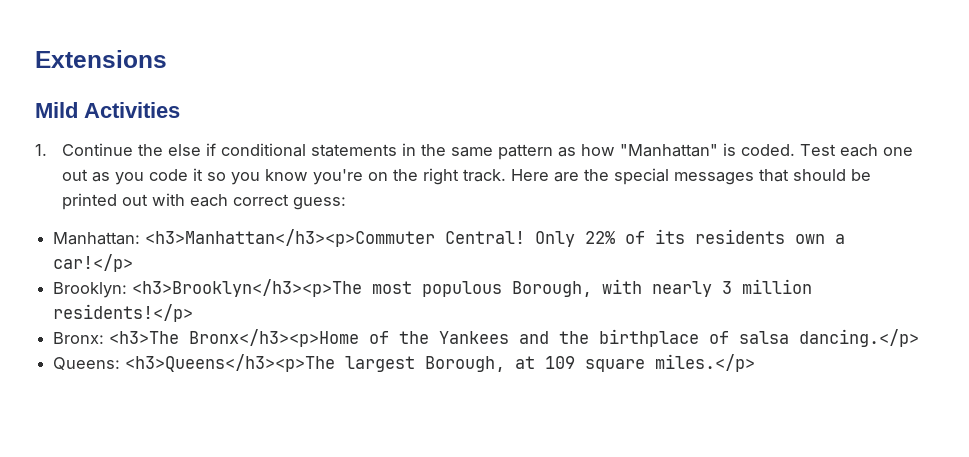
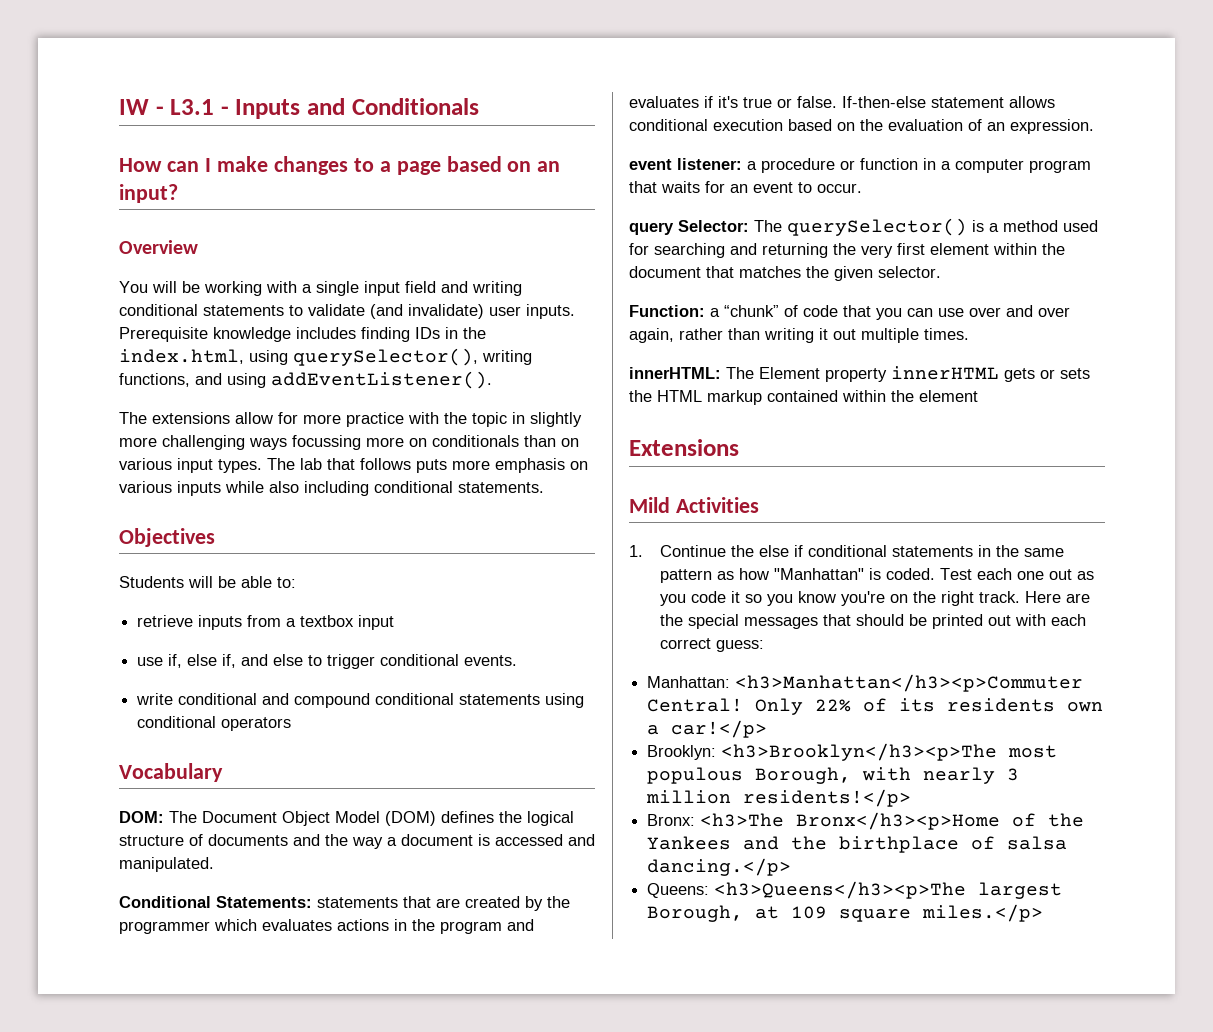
(35, 59) none -> [119,98,479,119] [119,156,561,175] [119,184,178,203] [119,240,198,254] [119,281,522,296] [119,304,575,319] [119,327,486,342] [119,348,532,366] [119,371,492,389] [119,412,582,427] [119,435,579,450] [119,458,588,473] [119,481,544,496] [119,528,215,547] [119,576,296,588] [137,615,395,630] [137,654,518,669] [136,693,585,708] [137,716,292,731] [119,763,223,782] [119,811,574,826] [119,834,595,849] [119,857,214,872] [119,896,570,911] [119,919,534,934] [629,96,1055,108] [629,119,1094,134] [629,158,1091,173] [629,181,862,193] [629,218,1098,236] [629,243,1065,258] [629,266,941,281] [629,305,1070,320] [629,328,969,343] [629,366,1090,382] [629,390,978,405] IW - L3.1 - Inputs and Conditionals // How can I make changes to a page based on an input? // Overview // You will be working with a single input field and writing conditional statements to validate (and invalidate) user inputs. Prerequisite knowledge includes finding IDs in the index.html, using querySelector(), writing functions, and using addEventListener(). // The extensions allow for more practice with the topic in slightly more challenging ways focussing more on conditionals than on various input types. The lab that follows puts more emphasis on various inputs while also including conditional statements. // Objectives // Students will be able to: // retrieve inputs from a textbox input // use if, else if, and else to trigger conditional events. // write conditional and compound conditional statements using conditional operators // Vocabulary // DOM: The Document Object Model (DOM) defines the logical structure of documents and the way a document is accessed and manipulated. // Conditional Statements: statements that are created by the programmer which evaluates actions in the program and evaluates if it's true or false. If-then-else statement allows conditional execution based on the evaluation of an expression. // event listener: a procedure or function in a computer program that waits for an event to occur. // query Selector: The querySelector() is a method used for searching and returning the very first element within the document that matches the given selector. // Function: a “chunk” of code that you can use over and over again, rather than writing it out multiple times. // innerHTML: The Element property innerHTML gets or sets the HTML markup contained within the element //

